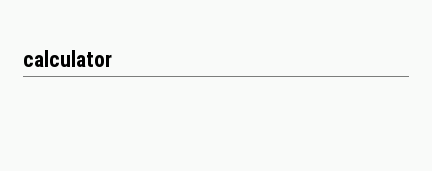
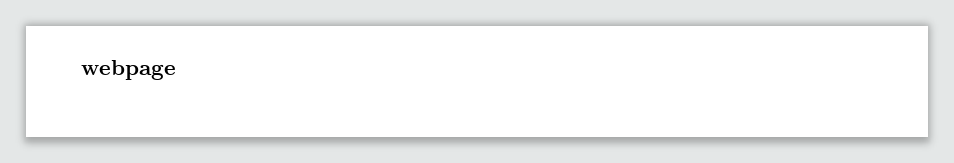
[23,50,112,67] calculator -> [81,60,176,80] webpage

